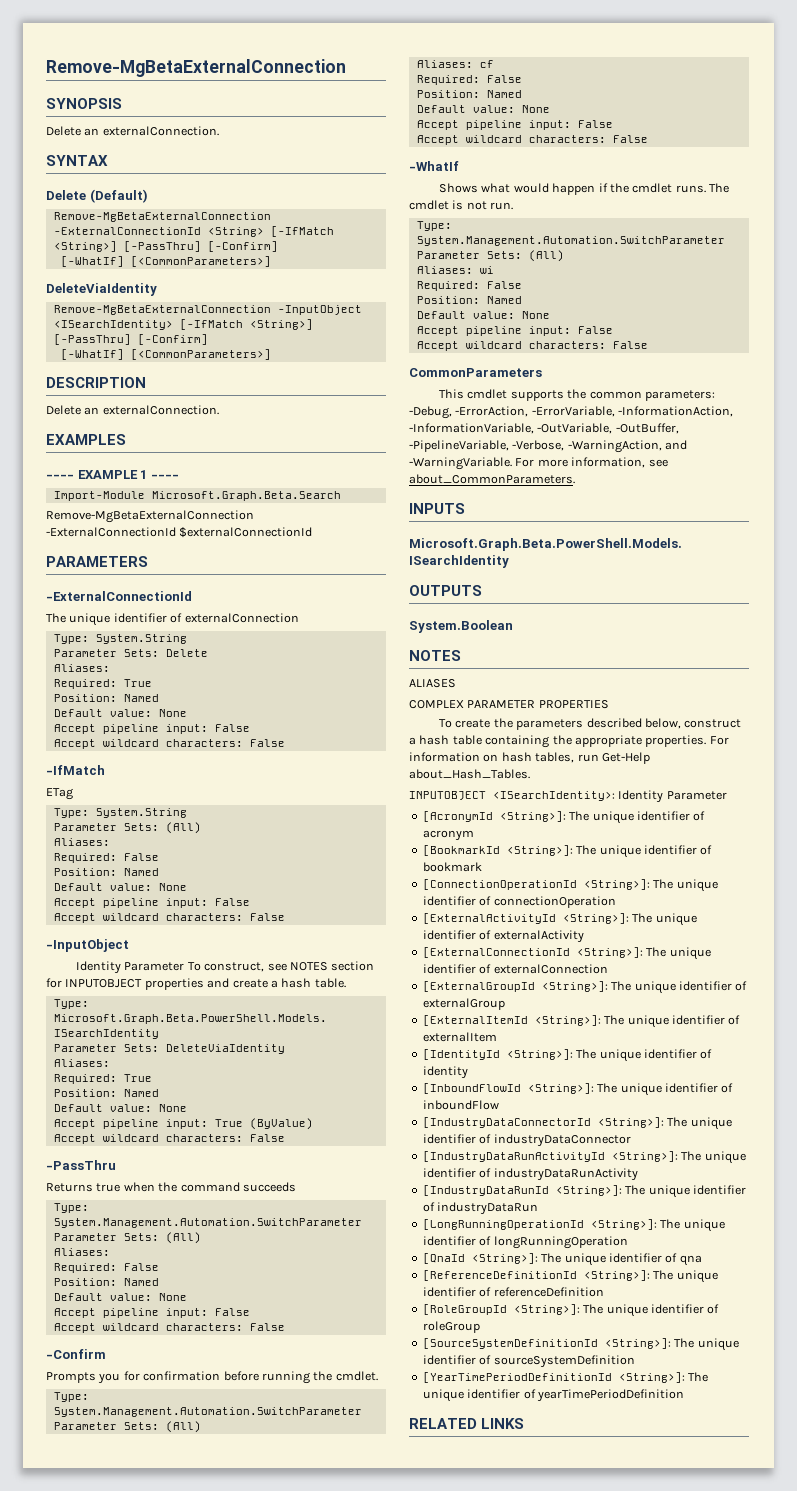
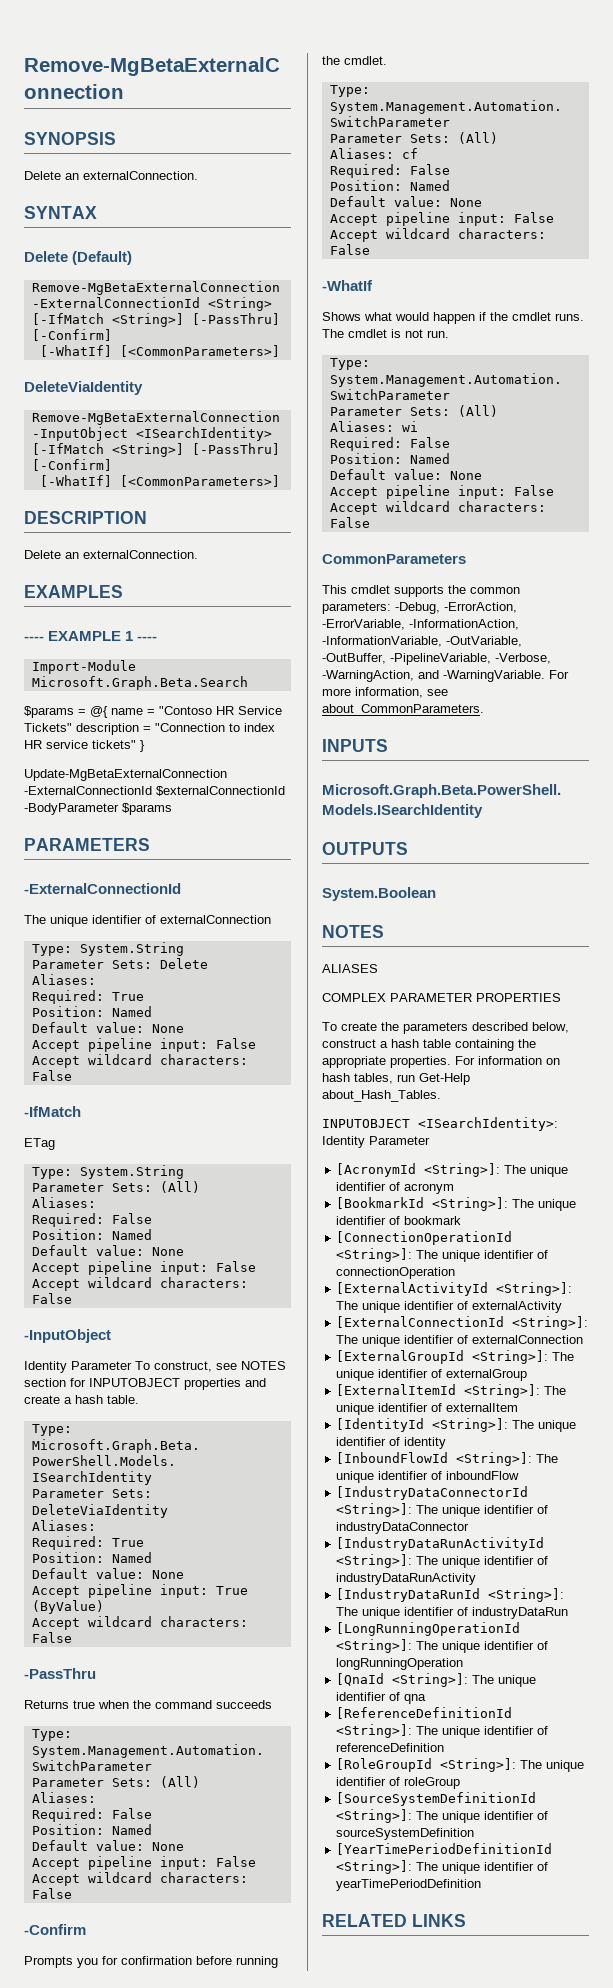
[46,510,254,523] Remove-MgBetaExternalConnection -> [24,706,282,718] [24,723,275,735] [24,740,145,752] [24,769,227,781] $params = @{ name = "Contoso HR Service Tickets" description = "Connection to index HR service tickets" } // Update-MgBetaExternalConnection
(313, 532) none -> [24,803,172,815] -BodyParameter $params

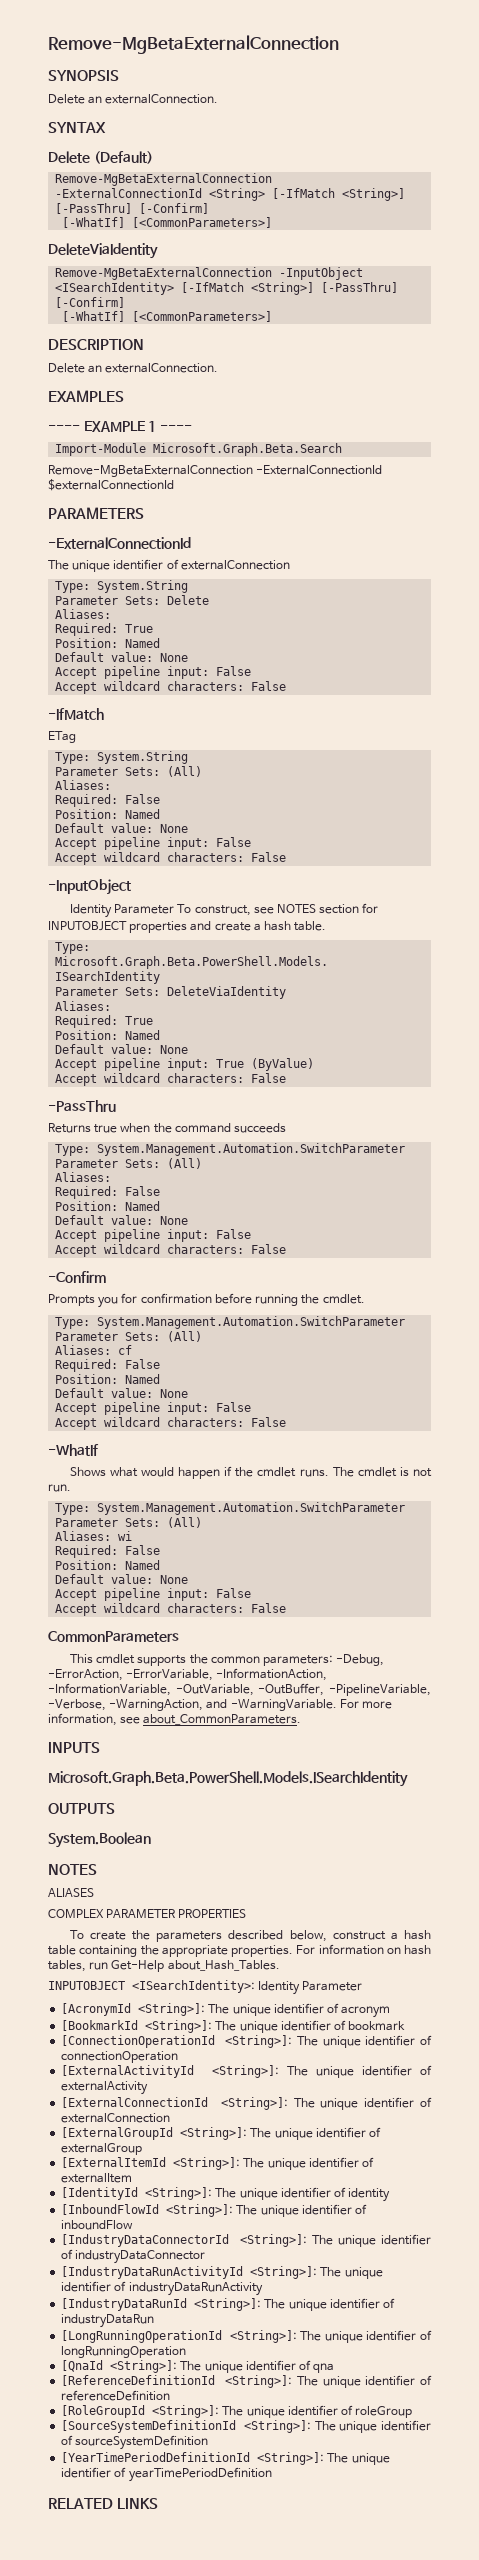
[24,706,282,718] [24,723,275,735] [24,740,145,752] [24,769,227,781] $params = @{ name = "Contoso HR Service Tickets" description = "Connection to index HR service tickets" } // Update-MgBetaExternalConnection -> [48,465,253,477] Remove-MgBetaExternalConnection
[24,803,172,815] -BodyParameter $params -> (174, 485) none

